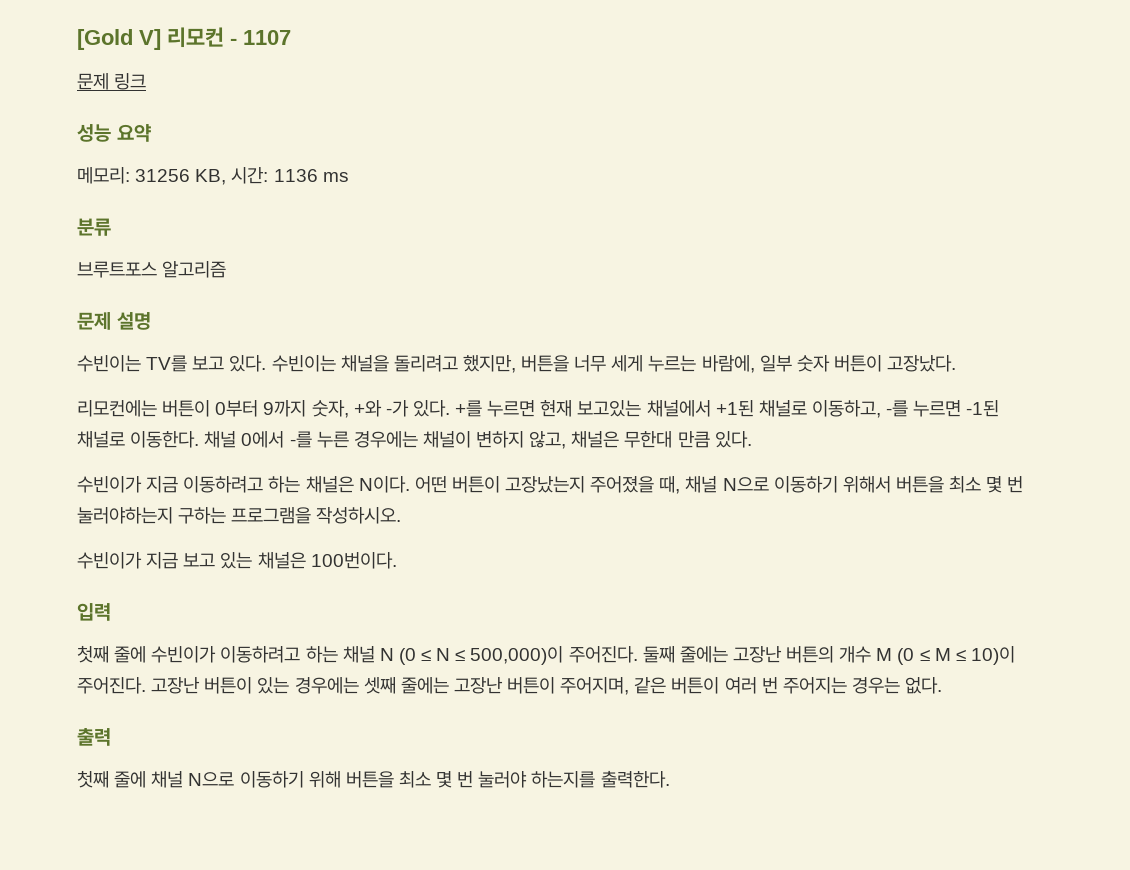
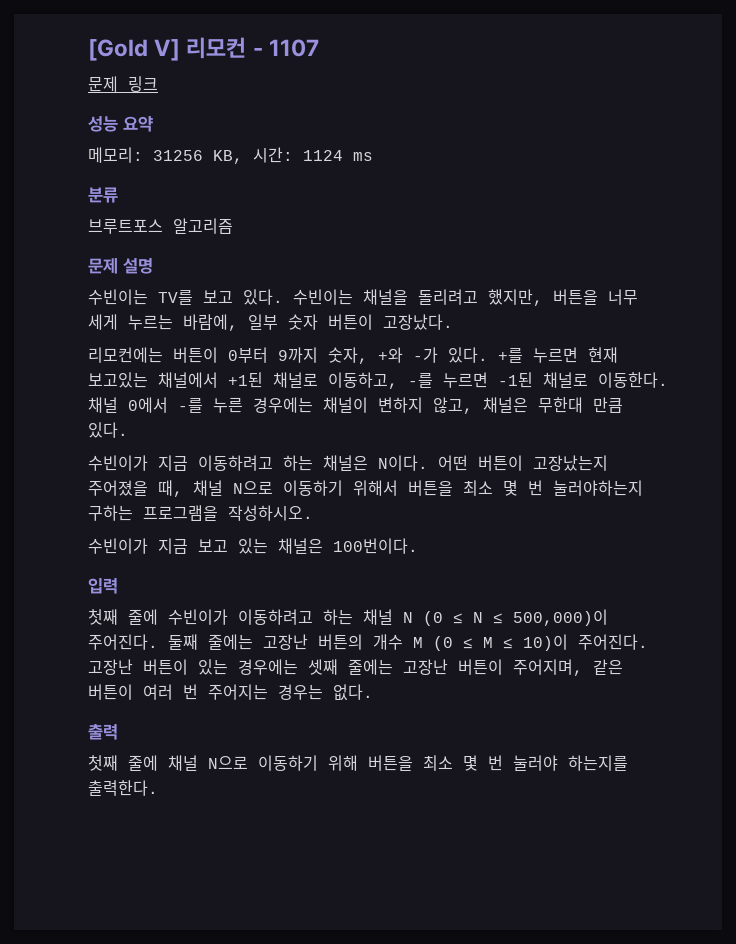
[273,169,318,182] 1136 -> [303,150,343,161] 1124

